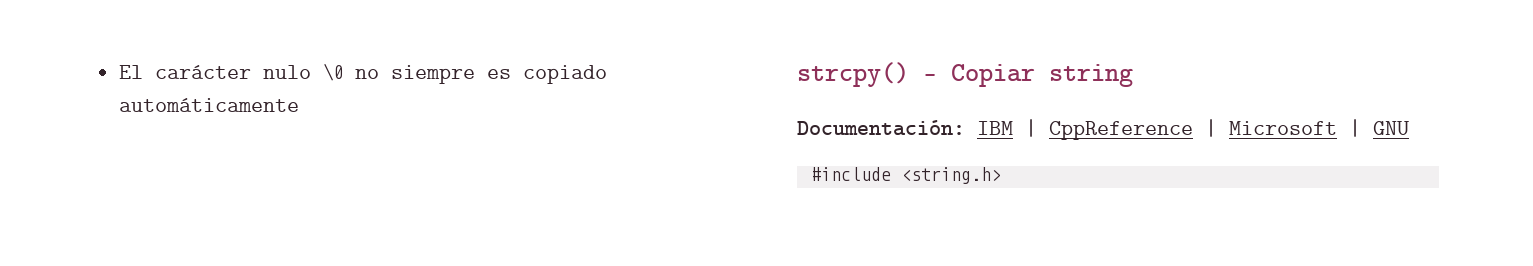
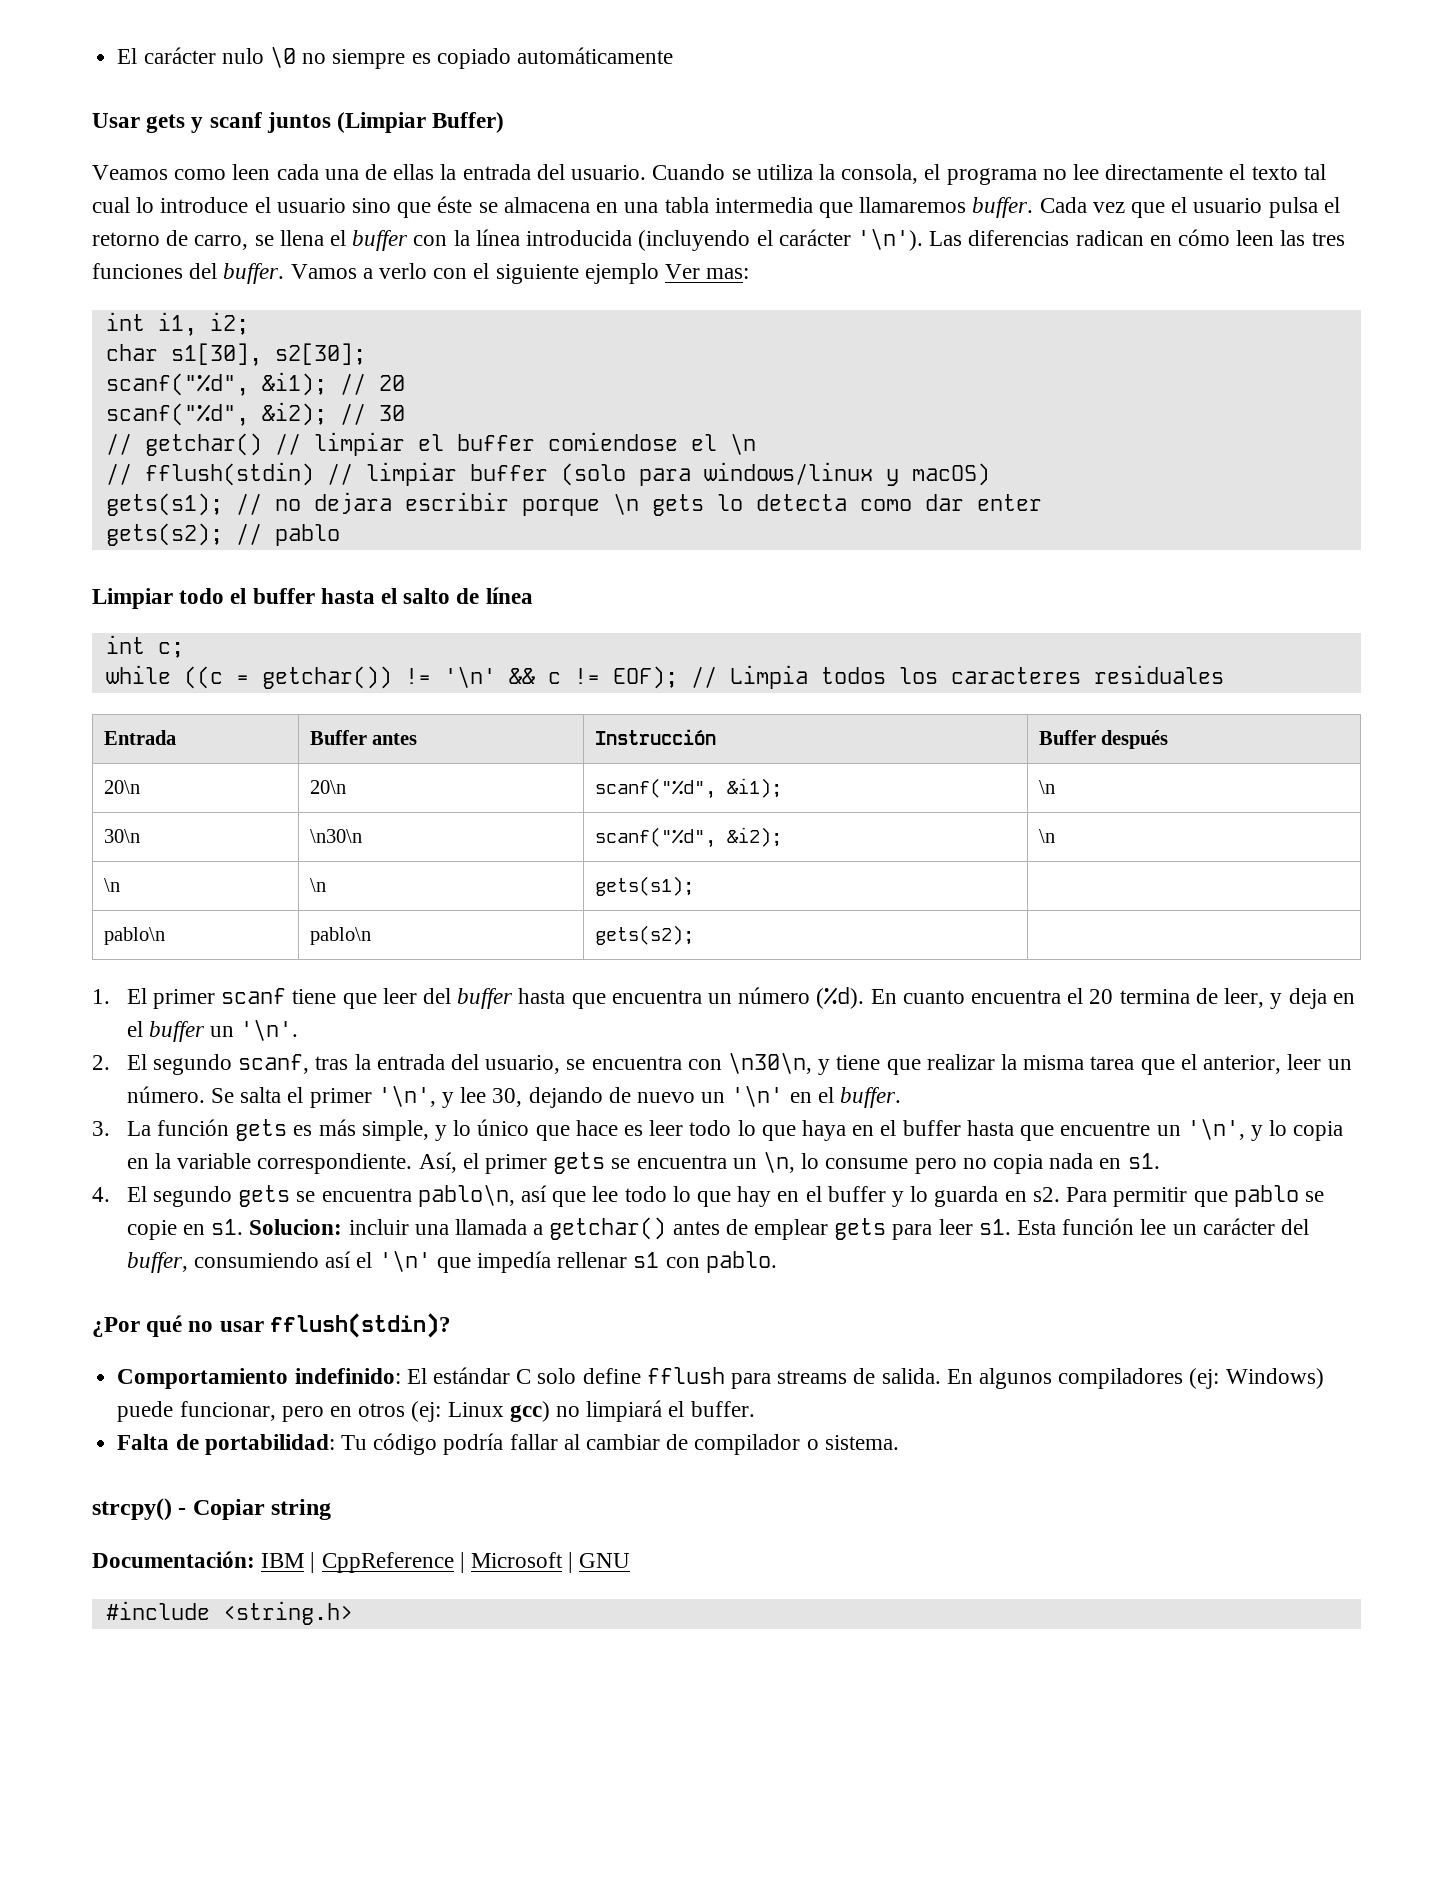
(300, 105) none -> [92,112,505,133] [92,164,1326,185] [92,196,1340,218] [92,228,1345,251] [92,263,750,284] [105,312,249,336] [105,343,366,366] [105,372,405,396] [105,402,405,426] [105,432,756,456] [105,462,990,486] [105,492,1042,516] [105,523,340,546] [92,587,533,609] [105,635,184,658] [105,665,1224,689] [103,730,176,745] [309,730,418,745] [594,729,716,745] [1038,730,1169,749] [103,780,140,794] [309,780,346,794] [594,778,782,799] [1038,780,1055,794] [103,829,140,843] [309,829,362,843] [594,827,782,848] [1038,829,1055,843] [103,878,120,892] [309,878,326,892] [594,876,694,896] [103,927,165,945] [309,927,371,945] [594,925,694,945] [92,987,1355,1009] [126,1019,299,1042] [92,1052,1352,1075] [126,1085,902,1108] [92,1118,1344,1141] [126,1151,1160,1174] [92,1184,1324,1207] [126,1217,1310,1240] [126,1250,777,1273] [92,1313,451,1338] [117,1367,1324,1389] [117,1400,755,1422] [117,1433,899,1455] // Usar gets y scanf juntos (Limpiar Buffer) // Veamos como leen cada una de ellas la entrada del usuario. Cuando se utiliza la consola, el programa no lee directamente el texto tal cual lo introduce el usuario sino que éste se almacena en una tabla intermedia que llamaremos buffer. Cada vez que el usuario pulsa el retorno de carro, se llena el buffer con la línea introducida (incluyendo el carácter '\n'). Las diferencias radican en cómo leen las tres funciones del buffer. Vamos a verlo con el siguiente ejemplo Ver mas: // int i1, i2; // char s1[30], s2[30]; // scanf("%d", &i1); // 20 // scanf("%d", &i2); // 30 // // getchar() // limpiar el buffer comiendose el \n // // fflush(stdin) // limpiar buffer (solo para windows/linux y macOS) // gets(s1); // no dejara escribir porque \n gets lo detecta como dar enter // gets(s2); // pablo // Limpiar todo el buffer hasta el salto de línea // int c; // while ((c = getchar()) != '\n' && c != EOF); // Limpia todos los caracteres residuales // Entrada | Buffer antes | Instrucción | Buffer después // 20\n | 20\n | scanf("%d", &i1); | \n // 30\n | \n30\n | scanf("%d", &i2); | \n // \n | \n | gets(s1); | // pablo\n | pablo\n | gets(s2); | // 1. El primer scanf tiene que leer del buffer hasta que encuentra un número (%d). En cuanto encuentra el 20 termina de leer, y deja en el buffer un '\n'. // 2. El segundo scanf, tras la entrada del usuario, se encuentra con \n30\n, y tiene que realizar la misma tarea que el anterior, leer un número. Se salta el primer '\n', y lee 30, dejando de nuevo un '\n' en el buffer. // 3. La función gets es más simple, y lo único que hace es leer todo lo que haya en el buffer hasta que encuentre un '\n', y lo copia en la variable correspondiente. Así, el primer gets se encuentra un \n, lo consume pero no copia nada en s1. // 4. El segundo gets se encuentra pablo\n, así que lee todo lo que hay en el buffer y lo guarda en s2. Para permitir que pablo se copie en s1. Solucion: incluir una llamada a getchar() antes de emplear gets para leer s1. Esta función lee un carácter del buffer, consumiendo así el '\n' que impedía rellenar s1 con pablo. // ¿Por qué no usar fflush(stdin)? // Comportamiento indefinido: El estándar C solo define fflush para streams de salida. En algunos compiladores (ej: Windows) puede funcionar, pero en otros (ej: Linux gcc) no limpiará el buffer. // Falta de portabilidad: Tu código podría fallar al cambiar de compilador o sistema.

